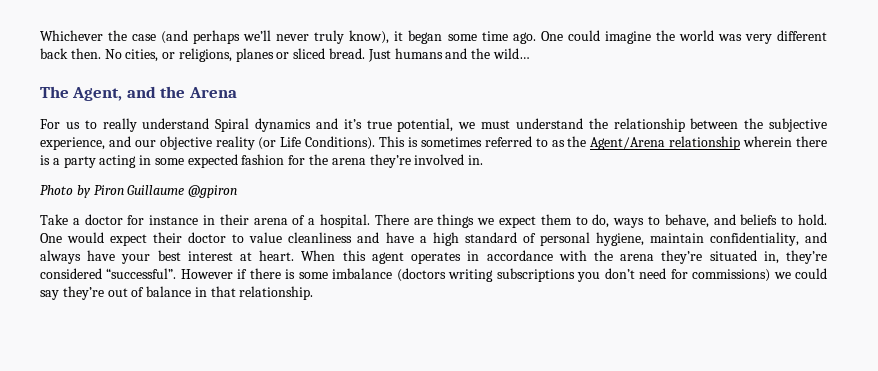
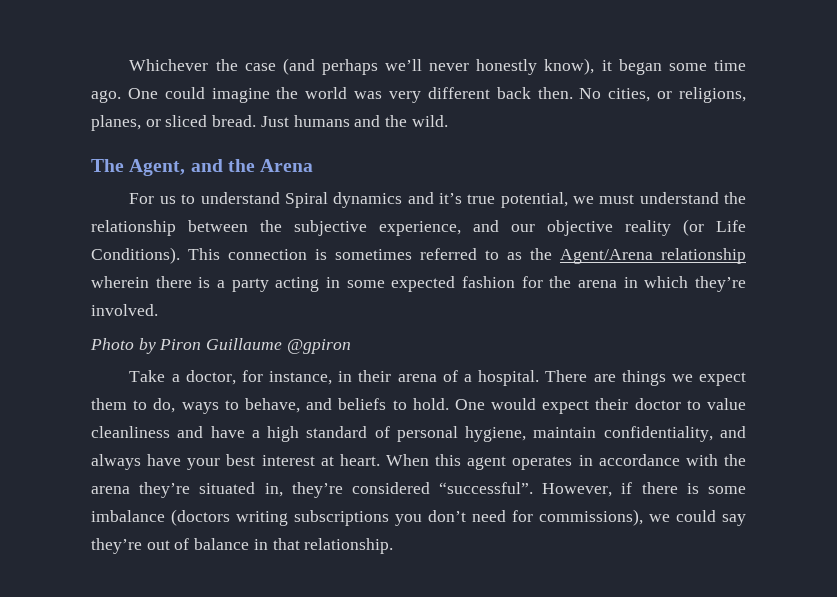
[314,30,345,44] truly -> [476,59,538,75] honestly
[235,48,274,62] planes -> [91,115,141,131] planes,
[492,48,530,59] wild… -> [411,115,448,127] wild.
[102,118,137,132] really -> (196, 199) none
(406, 141) none -> [228,249,307,260] connection
[369,154,484,168] they’re involved in. -> [623,276,746,292] [91,304,158,316] in which they’re involved.
[84,214,199,225] doctor for instance -> [185,370,333,385] doctor, for instance,
[180,269,233,279] However -> [542,483,613,497] However,
[692,269,771,282] commissions) -> [539,509,643,526] commissions),

